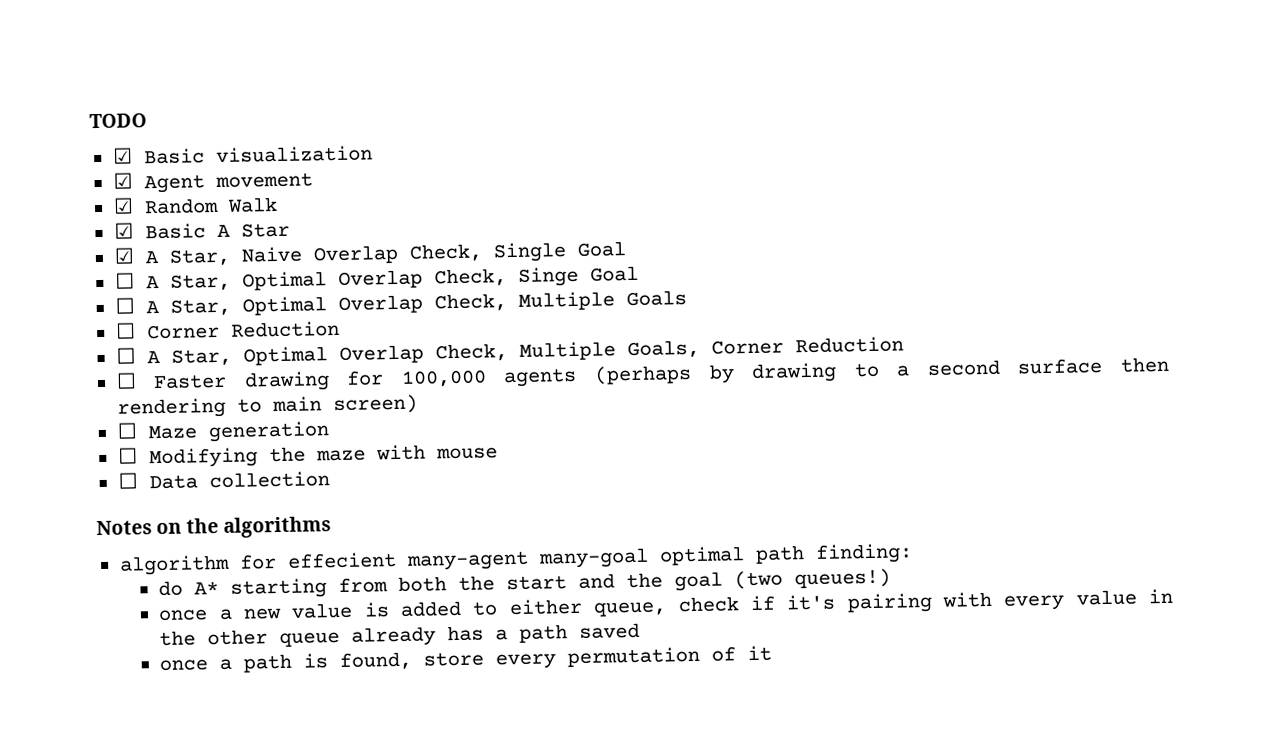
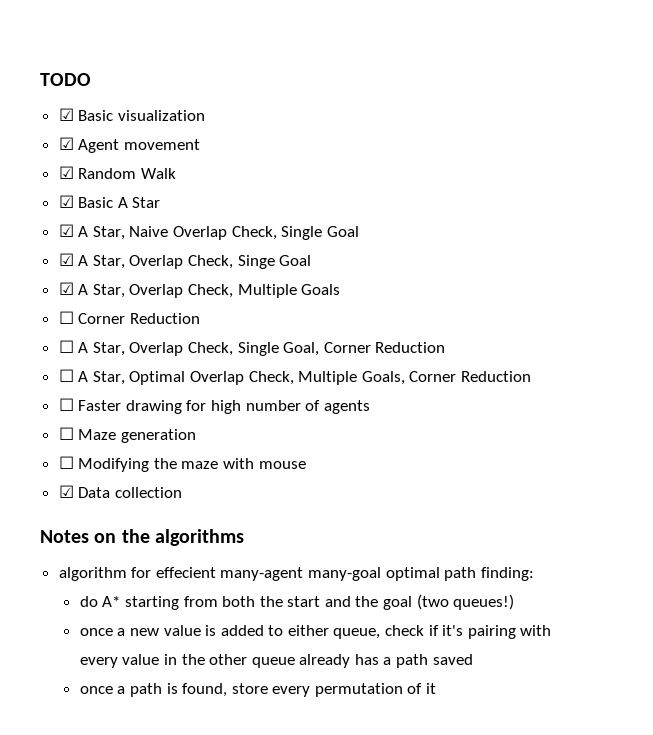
[114,271,327,291] ☐ A Star, Optimal -> [58,253,125,269] ☑ A Star,
[114,296,327,316] ☐ A Star, Optimal -> [58,282,125,298] ☑ A Star,
(340, 329) none -> [58,340,446,356] // ☐ A Star, Overlap Check, Single Goal, Corner Reduction
[400,356,1169,388] [116,394,418,419] 100,000 agents (perhaps by drawing to a second surface then rendering to main screen) -> [211,400,370,414] high number of agents
[117,472,138,489] ☐ -> [58,485,74,498] ☑

